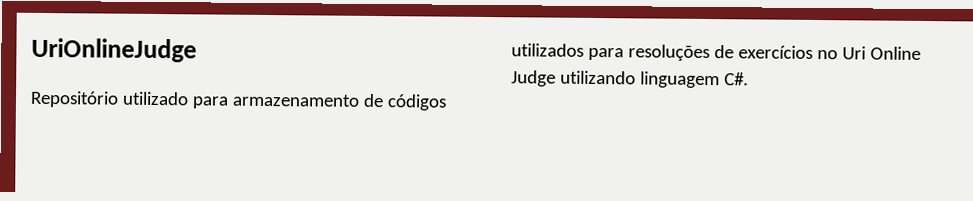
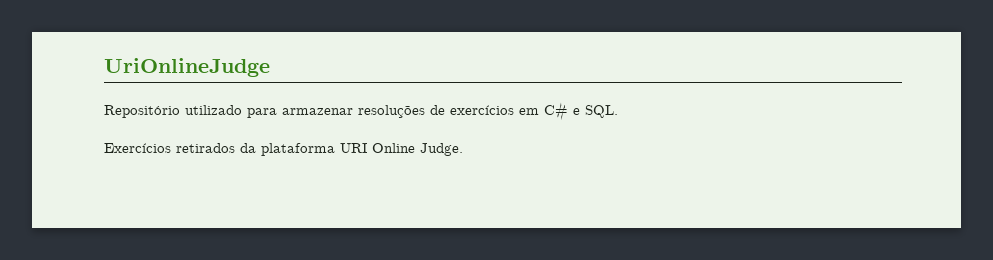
[231,93,447,111] [511,43,921,62] [511,70,749,89] armazenamento de códigos utilizados para resoluções de exercícios no Uri Online Judge utilizando linguagem C#. -> [282,102,618,121] [104,143,463,156] armazenar resoluções de exercícios em C# e SQL. // Exercícios retirados da plataforma URI Online Judge.

